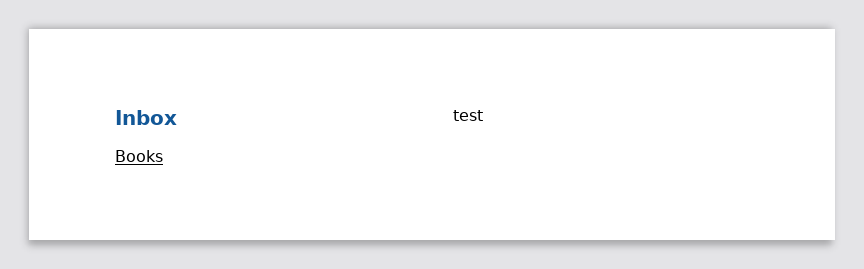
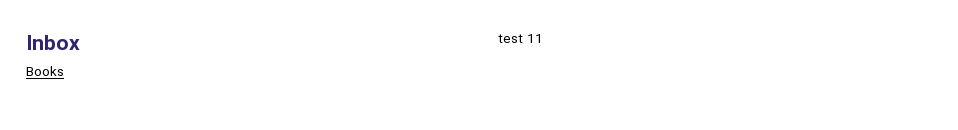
(483, 115) none -> [526,34,543,43] 11

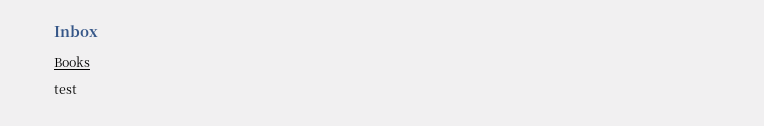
[526,34,543,43] 11 -> (77, 89) none

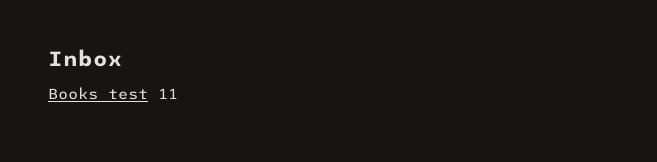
[54,85,77,94] // test -> [108,88,178,100] test 11

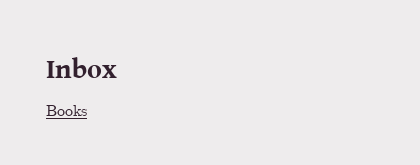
[108,88,178,100] test 11 -> (87, 110) none

